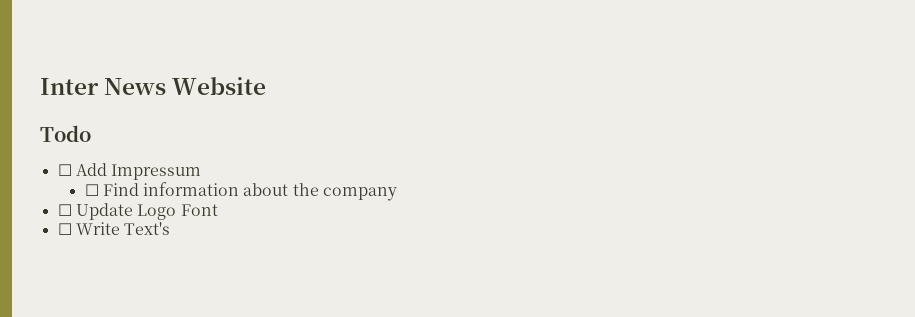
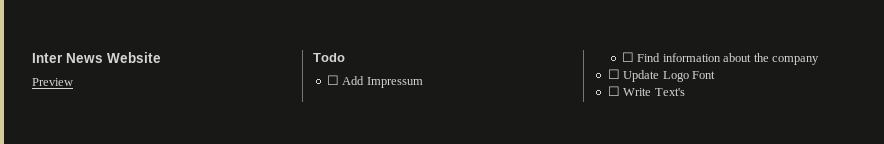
(267, 86) none -> [32,78,73,86] // Preview

